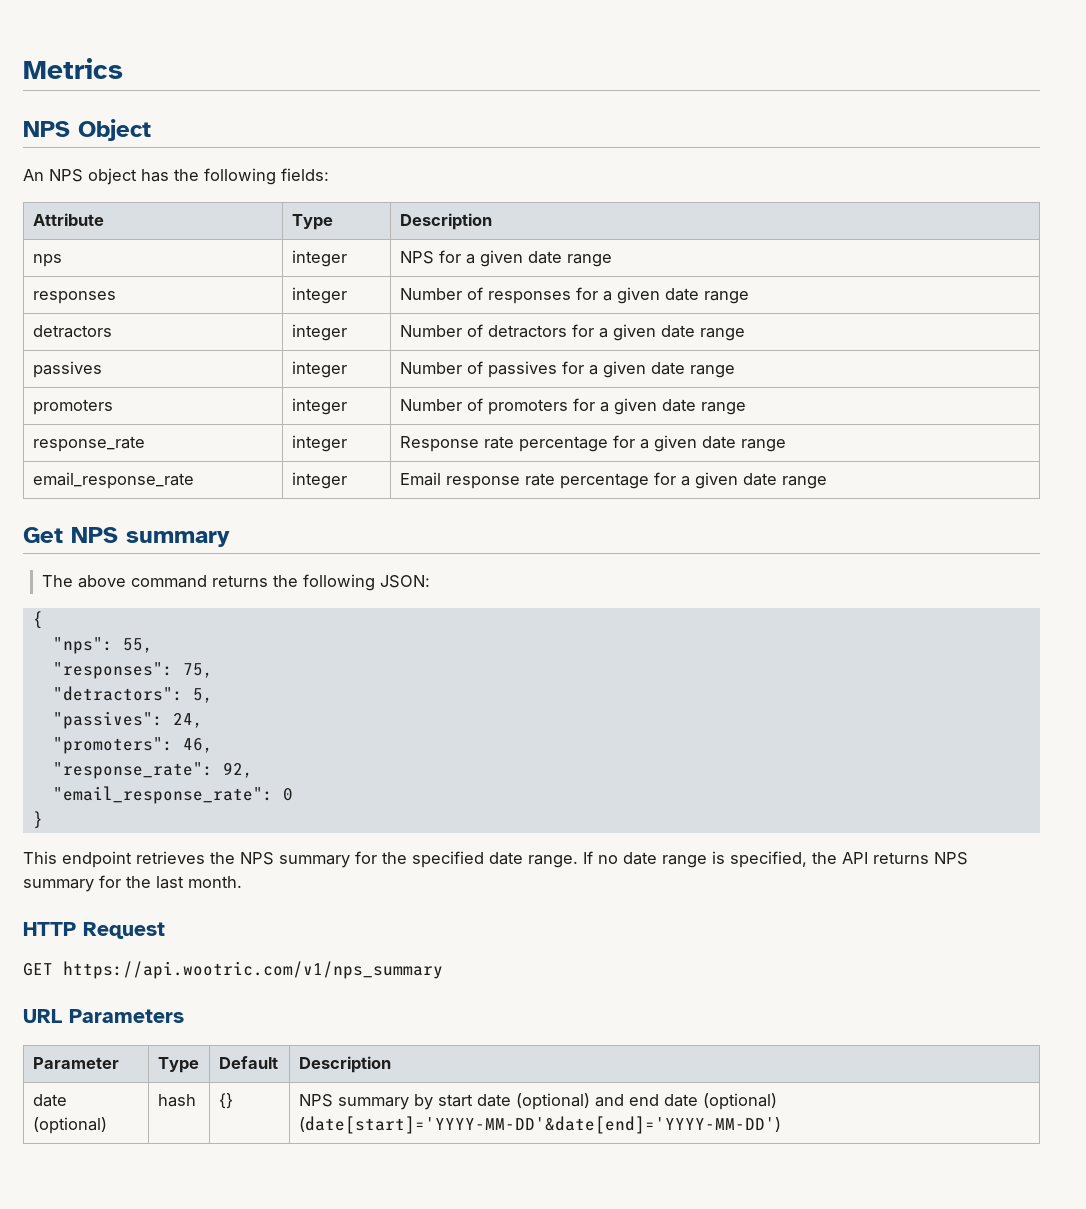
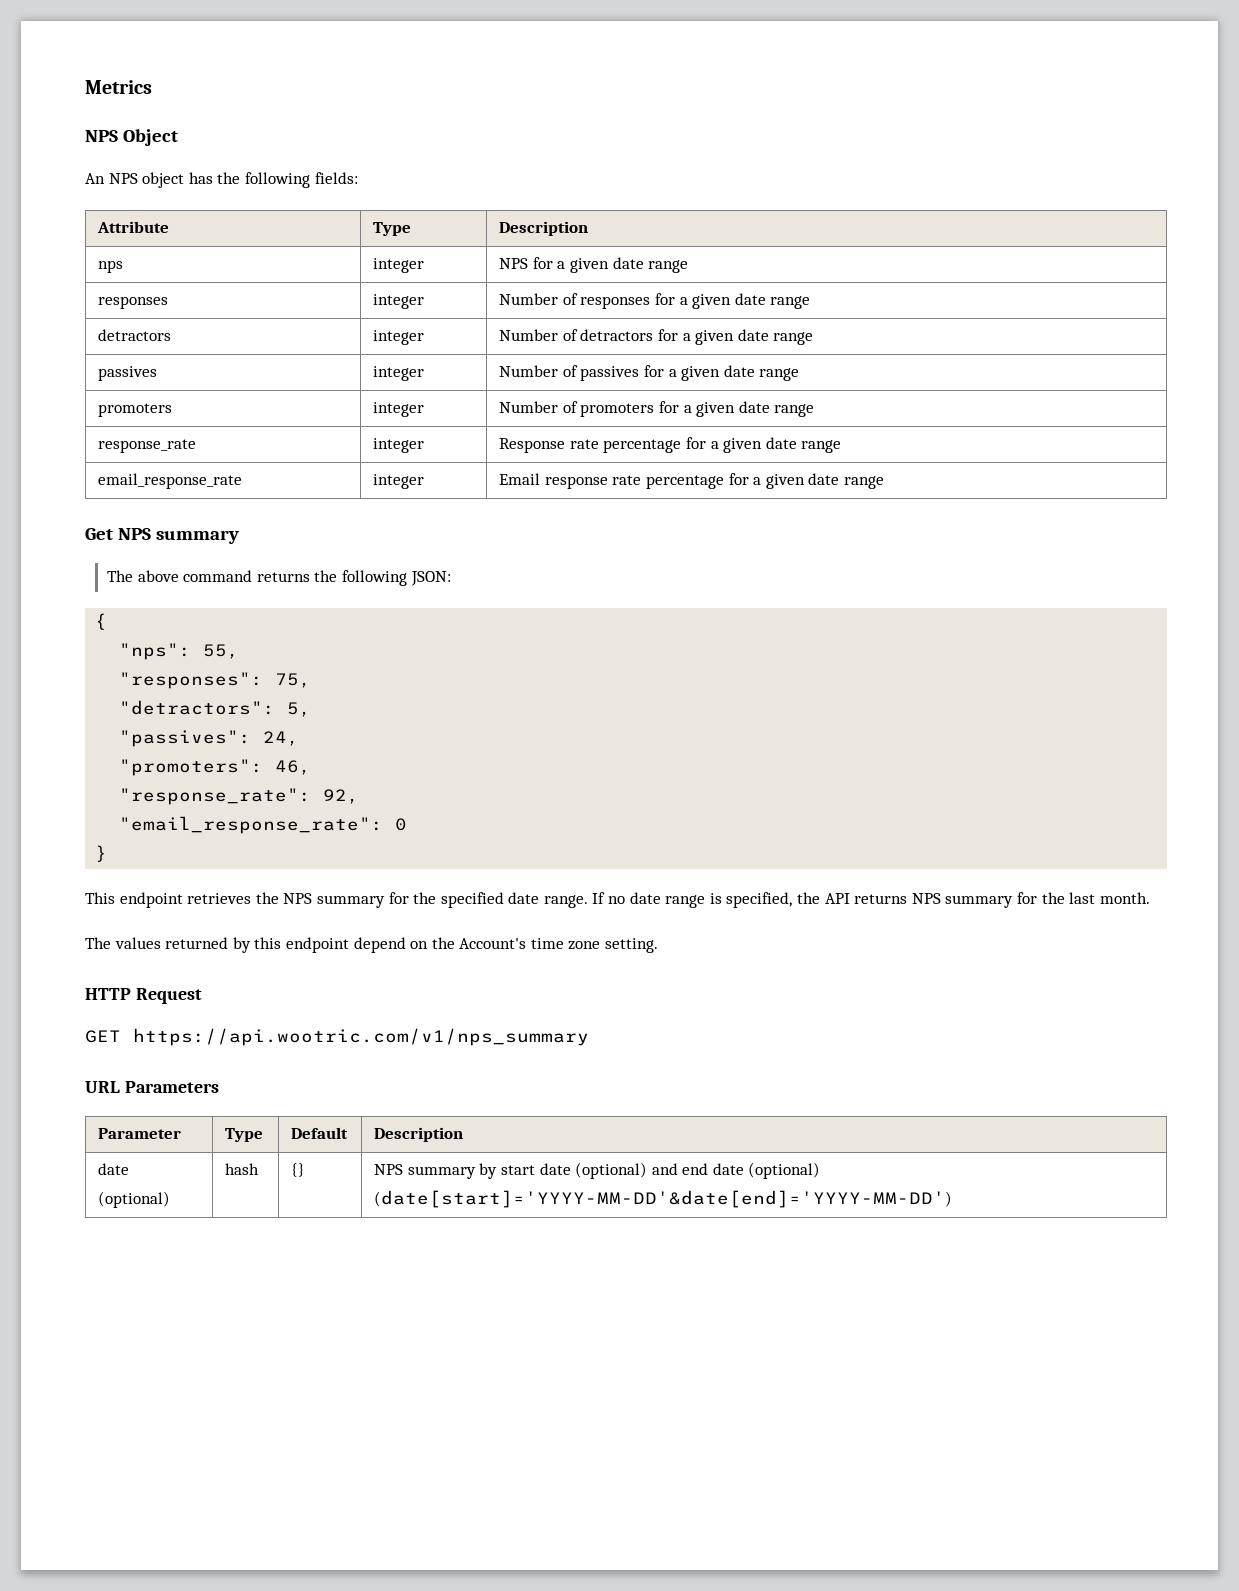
(242, 882) none -> [85,937,659,953] // The values returned by this endpoint depend on the Account's time zone setting.

